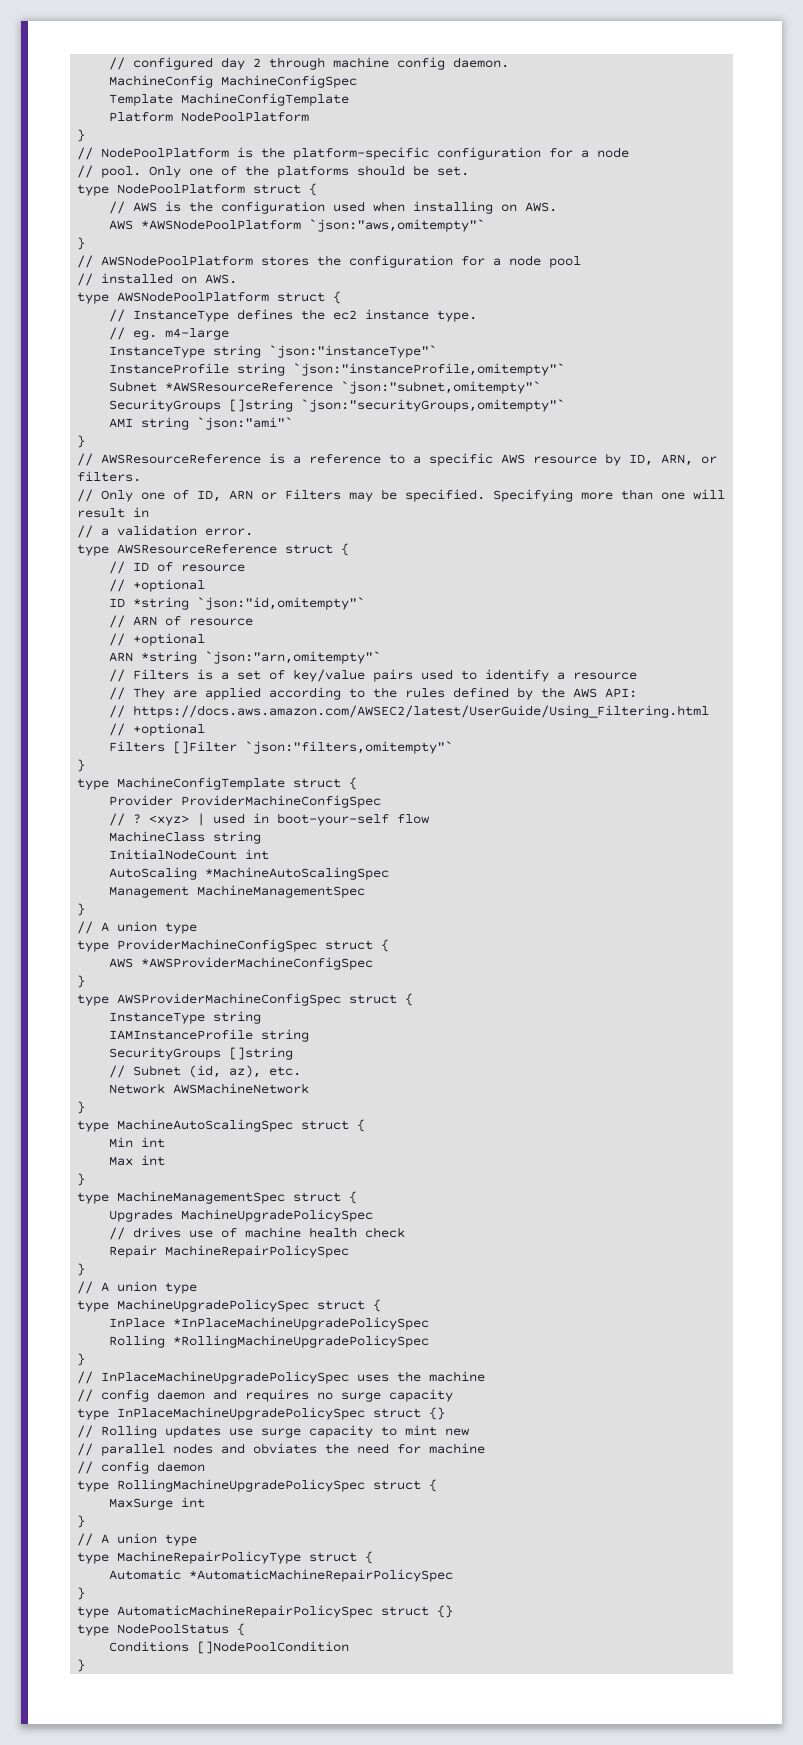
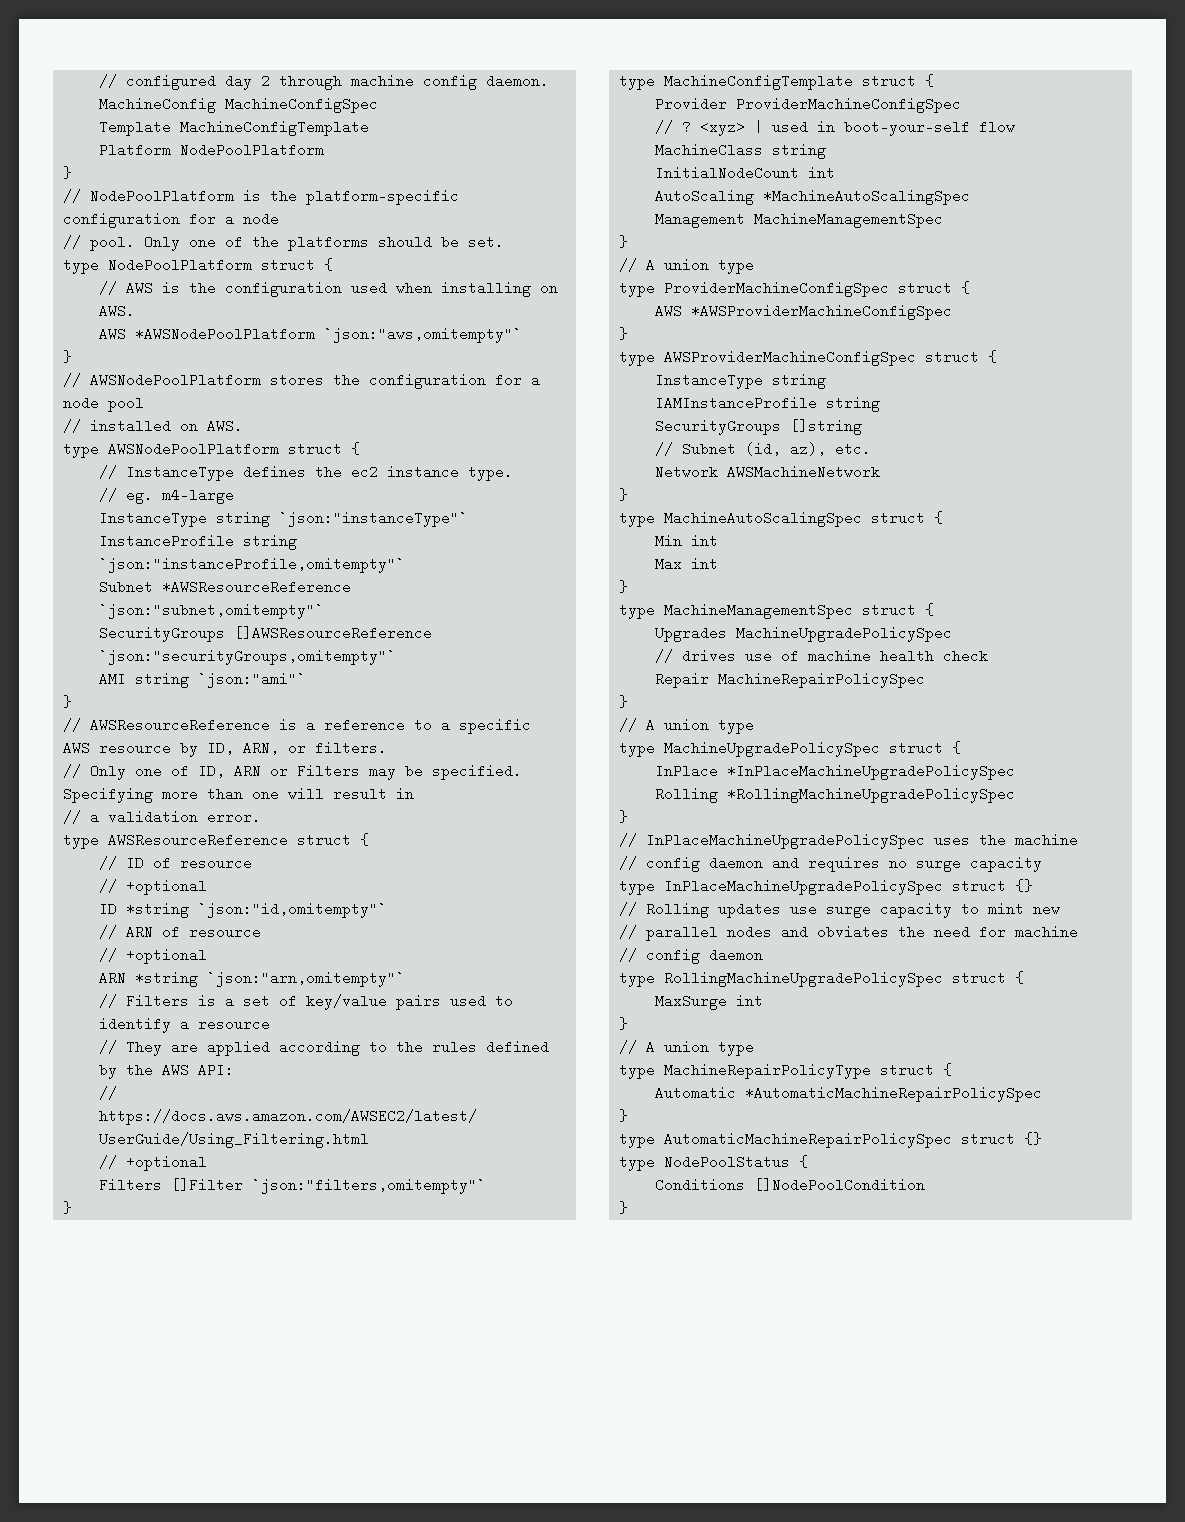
[228,399,293,412] []string -> [233,626,432,640] []AWSResourceReference

